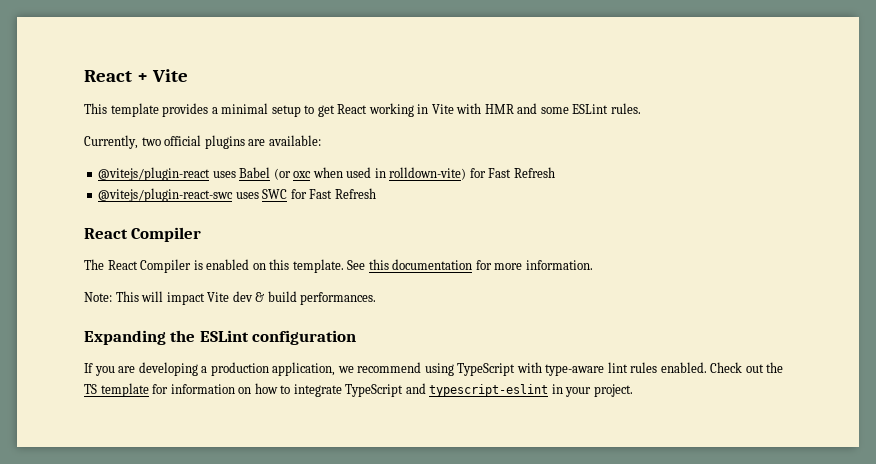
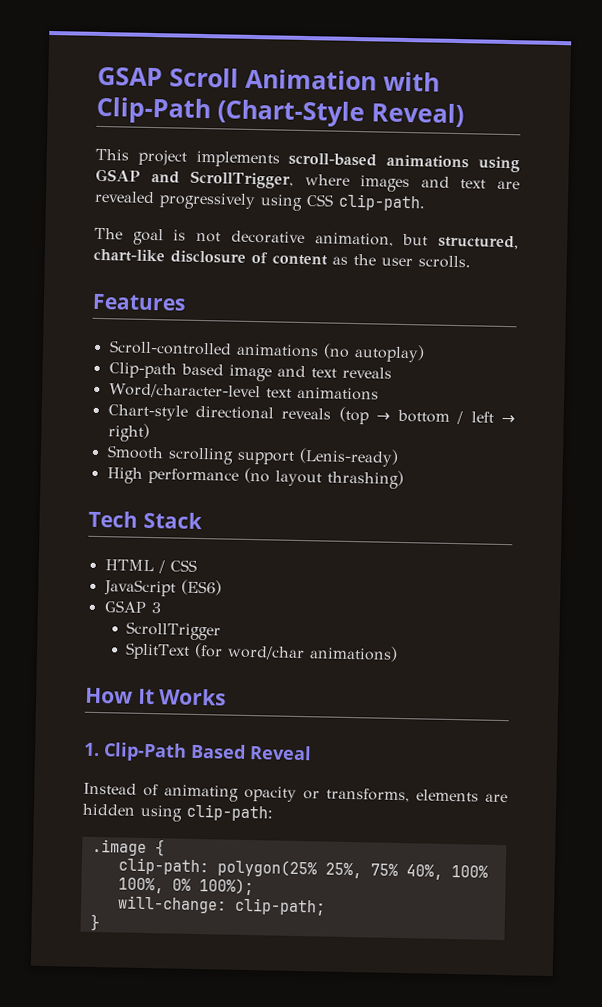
[84,69,188,82] [84,103,641,117] [84,135,321,149] [98,167,555,181] [98,188,376,202] [84,227,202,242] [84,259,593,273] [84,291,377,305] [84,330,357,345] [84,362,784,376] [84,383,633,397] React + Vite // This template provides a minimal setup to get React working in Vite with HMR and some ESLint rules. // Currently, two official plugins are available: // @vitejs/plugin-react uses Babel (or oxc when used in rolldown-vite) for Fast Refresh // @vitejs/plugin-react-swc uses SWC for Fast Refresh // React Compiler // The React Compiler is enabled on this template. See this documentation for more information. // Note: This will impact Vite dev & build performances. // Expanding the ESLint configuration // If you are developing a production application, we recommend using TypeScript with type-aware lint rules enabled. Check out the TS template for information on how to integrate TypeScript and typescript-eslint in your project. -> [97,66,440,92] [96,96,464,128] [95,148,520,173] [95,168,521,193] [94,190,426,212] [94,227,520,250] [93,248,471,269] [92,293,186,311] [108,340,425,363] [108,362,392,382] [108,383,379,401] [107,404,516,425] [107,423,150,442] [106,445,399,467] [106,467,404,490] [88,510,203,530] [104,559,197,574] [103,579,222,597] [103,600,162,614] [126,621,222,641] [125,642,399,662] [85,687,227,706] [83,742,312,762] [83,782,508,803] [82,803,274,822] [91,838,165,857] [117,857,488,880] [117,877,254,896] [116,895,326,916] [89,913,100,932] GSAP Scroll Animation with Clip-Path (Chart-Style Reveal) // This project implements scroll-based animations using GSAP and ScrollTrigger, where images and text are revealed progressively using CSS clip-path. // The goal is not decorative animation, but structured, chart-like disclosure of content as the user scrolls. // Features // Scroll-controlled animations (no autoplay) // Clip-path based image and text reveals // Word/character-level text animations // Chart-style directional reveals (top → bottom / left → right) // Smooth scrolling support (Lenis-ready) // High performance (no layout thrashing) // Tech Stack // HTML / CSS // JavaScript (ES6) // GSAP 3 // ScrollTrigger // SplitText (for word/char animations) // How It Works // 1. Clip-Path Based Reveal // Instead of animating opacity or transforms, elements are hidden using clip-path: // .image { // clip-path: polygon(25% 25%, 75% 40%, 100% 100%, 0% 100%); // will-change: clip-path; // }

